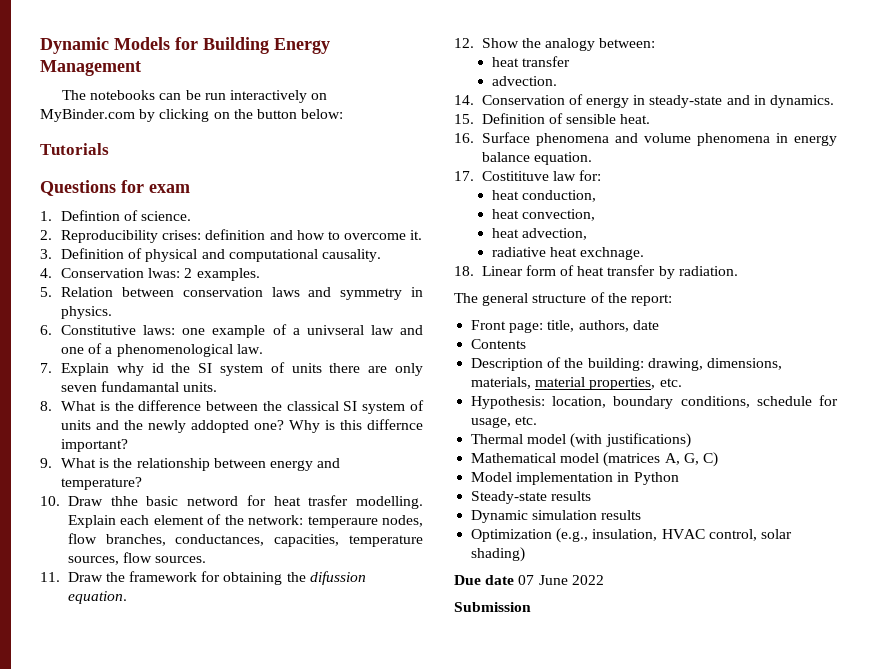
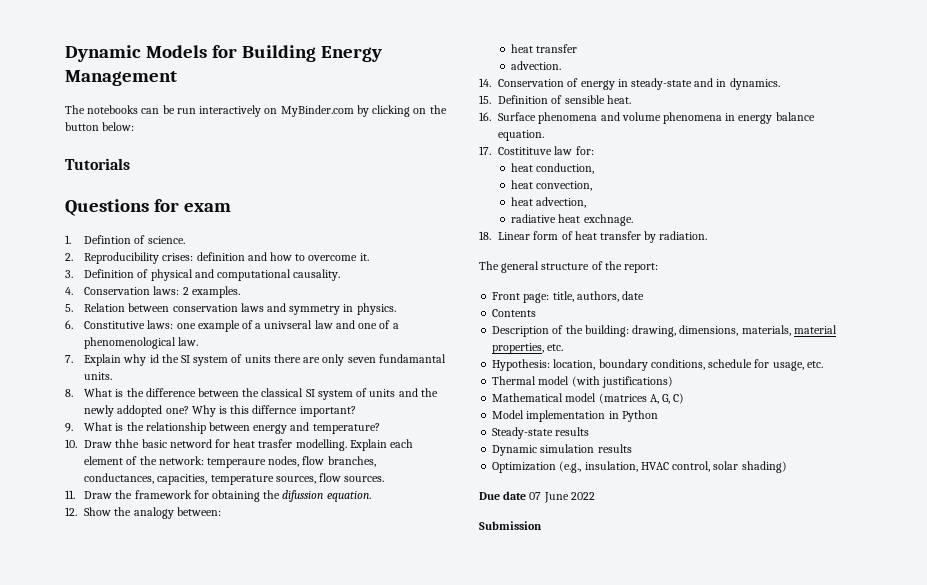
[148,268,181,278] lwas: -> [153,286,180,295] laws:

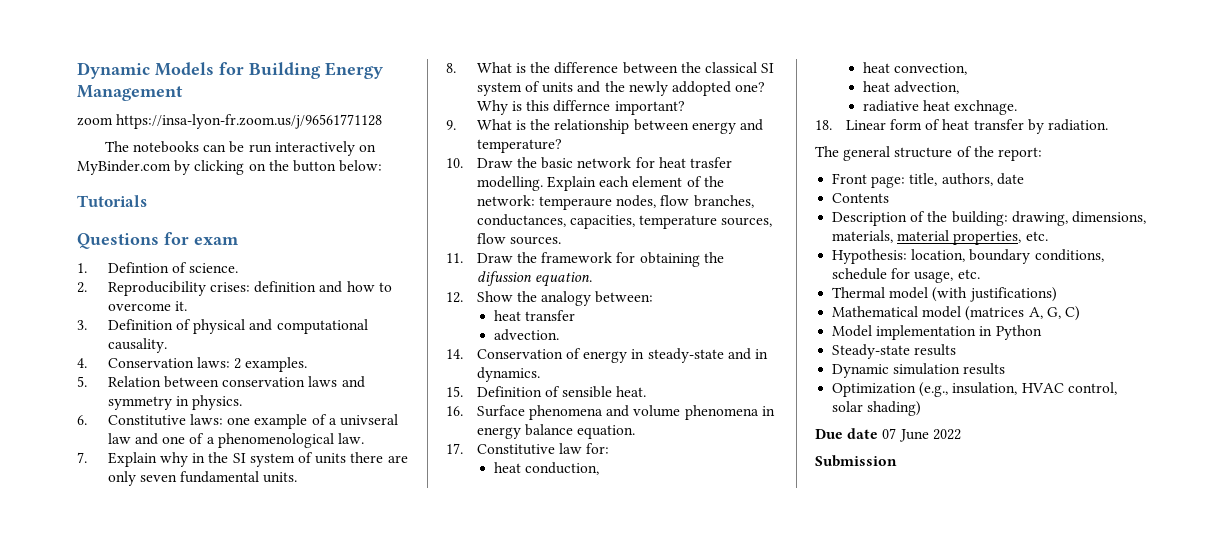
(177, 78) none -> [77,114,383,129] // zoom https://insa-lyon-fr.zoom.us/j/96561771128
[149,354,159,363] id -> [192,453,206,463] in
[378,354,446,363] fundamantal -> [180,471,260,483] fundamental
[115,439,212,448] thhe basic netword -> [517,157,632,169] the basic network
[498,147,553,155] Costitituve -> [476,444,555,455] Constitutive

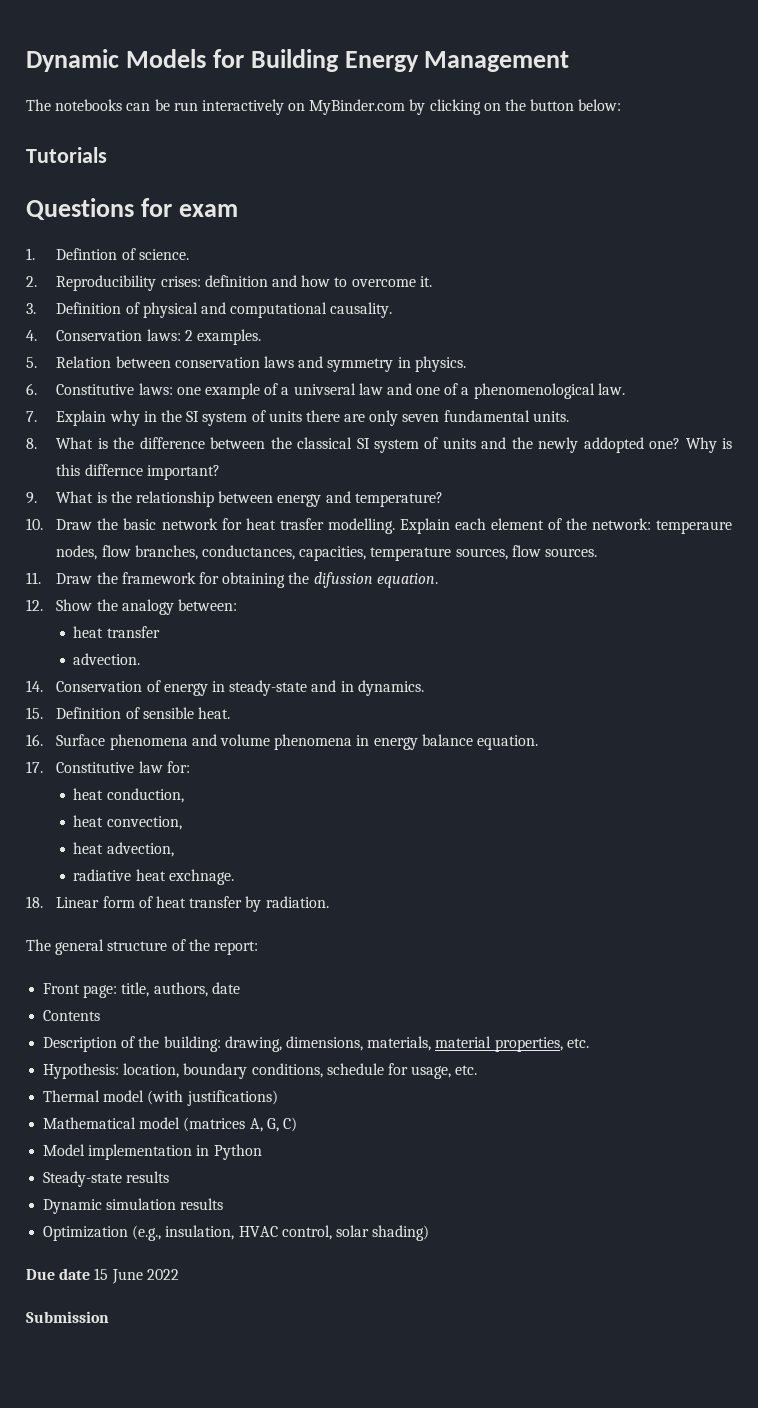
[77,114,383,129] // zoom https://insa-lyon-fr.zoom.us/j/96561771128 -> (570, 61) none
[882,428,897,439] 07 -> [94,1268,109,1280] 15

